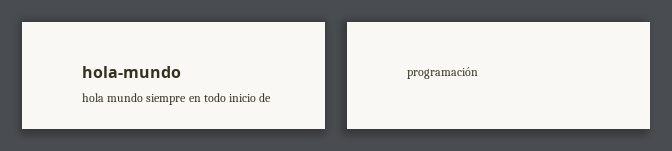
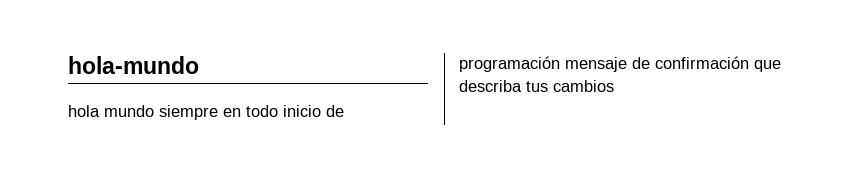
(478, 73) none -> [565,56,781,72] [459,80,614,92] mensaje de confirmación que describa tus cambios

